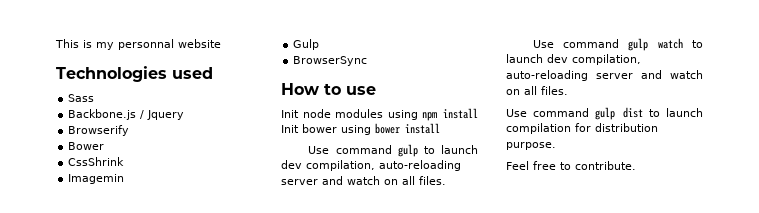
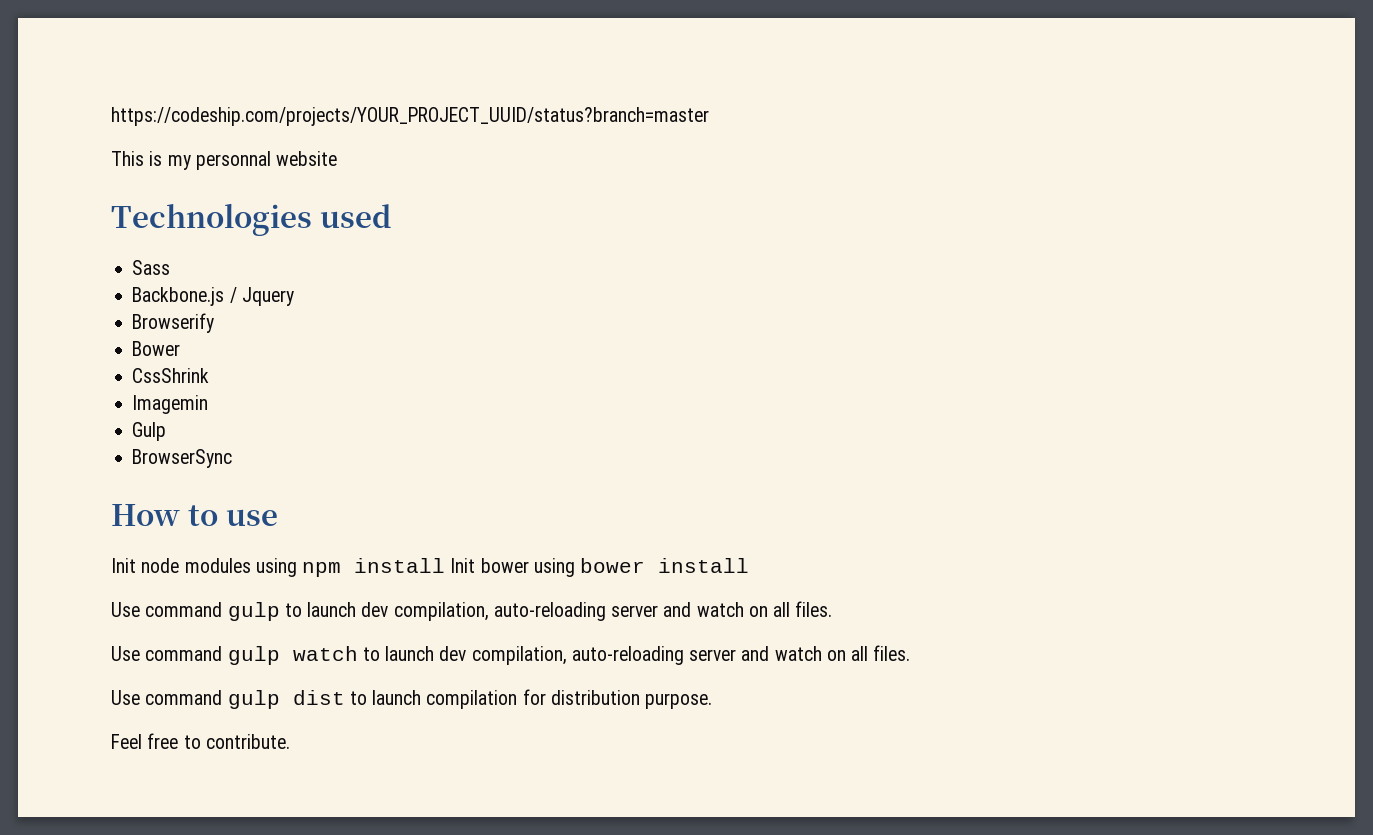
(55, 43) none -> [111,107,709,126] https://codeship.com/projects/YOUR_PROJECT_UUID/status?branch=master //

